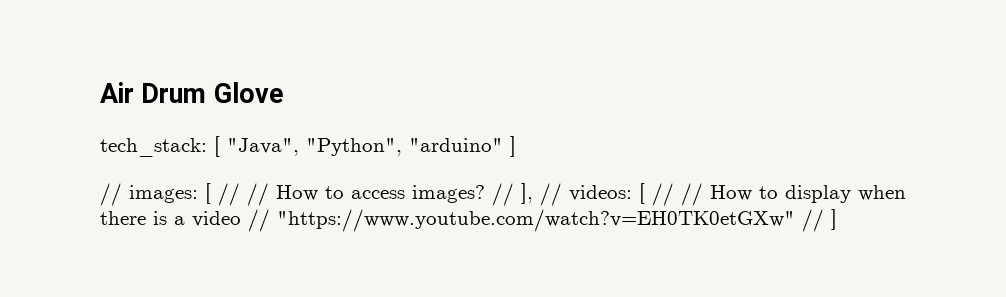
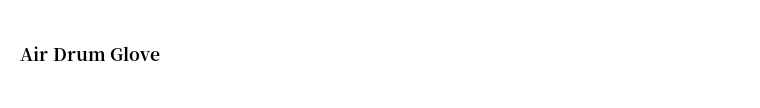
[100,136,516,157] [100,183,906,206] [100,209,837,232] // tech_stack: [ "Java", "Python", "arduino" ] // // images: [ // // How to access images? // ], // videos: [ // // How to display when there is a video // "https://www.youtube.com/watch?v=EH0TK0etGXw" // ] -> (161, 53) none

